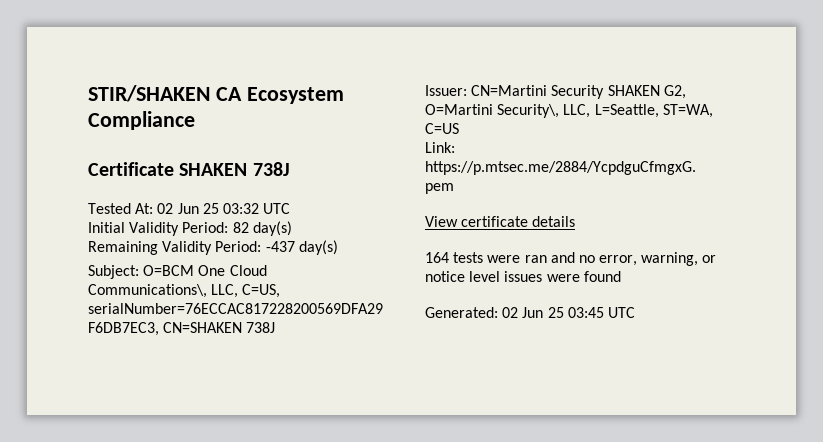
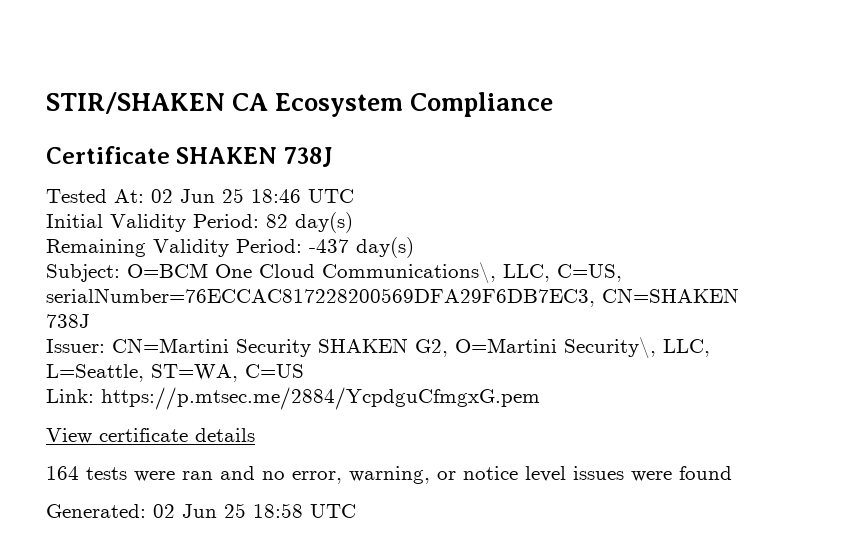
[222,203,259,214] 03:32 -> [251,189,301,203] 18:46
[567,307,604,318] 03:45 -> [253,503,303,518] 18:58

